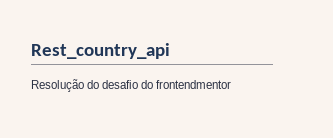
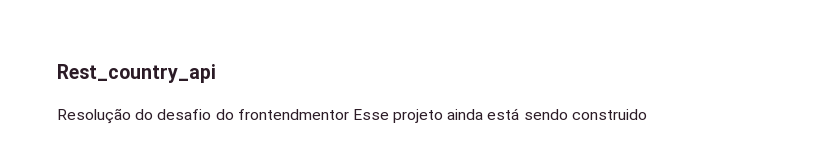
(232, 84) none -> [352,108,647,123] Esse projeto ainda está sendo construido

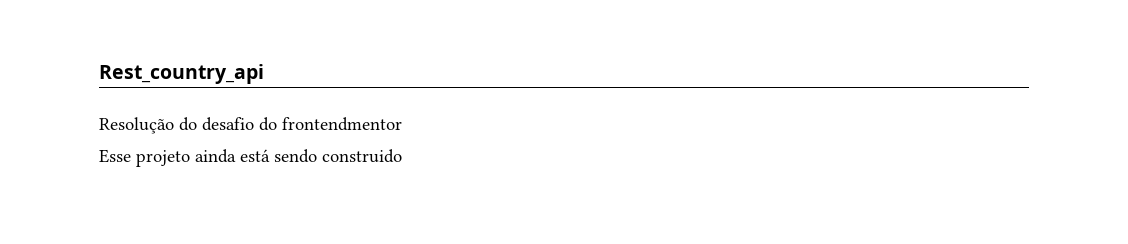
(349, 114) none -> (402, 124) //

